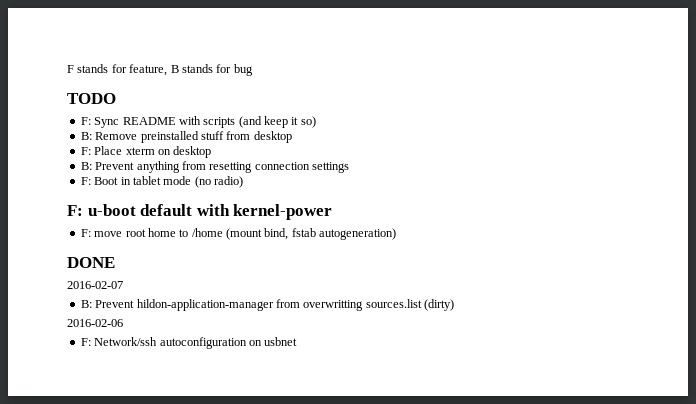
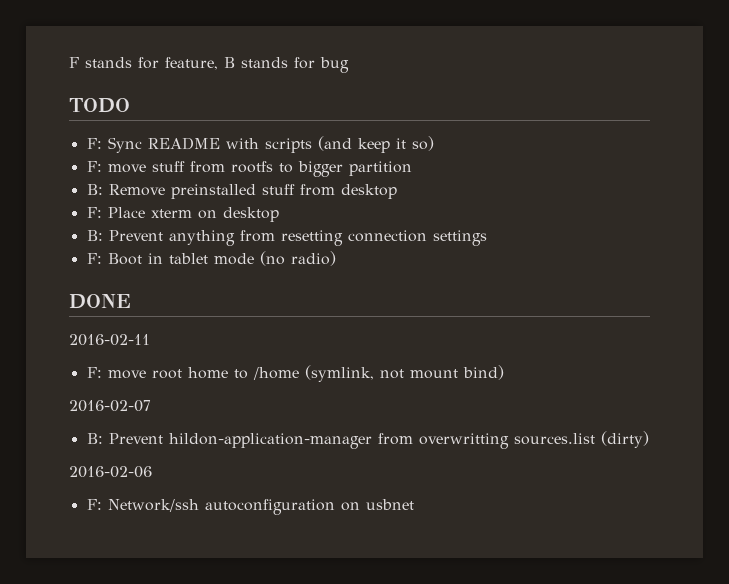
(316, 122) none -> [86,161,412,177] // F: move stuff from rootfs to bigger partition
[67,204,333,220] F: u-boot default with kernel-power -> [69,294,131,309] [69,334,150,346] DONE // 2016-02-11
[226,228,397,240] [67,257,115,268] (mount bind, fstab autogeneration) // DONE -> [304,365,504,382] (symlink, not mount bind)

